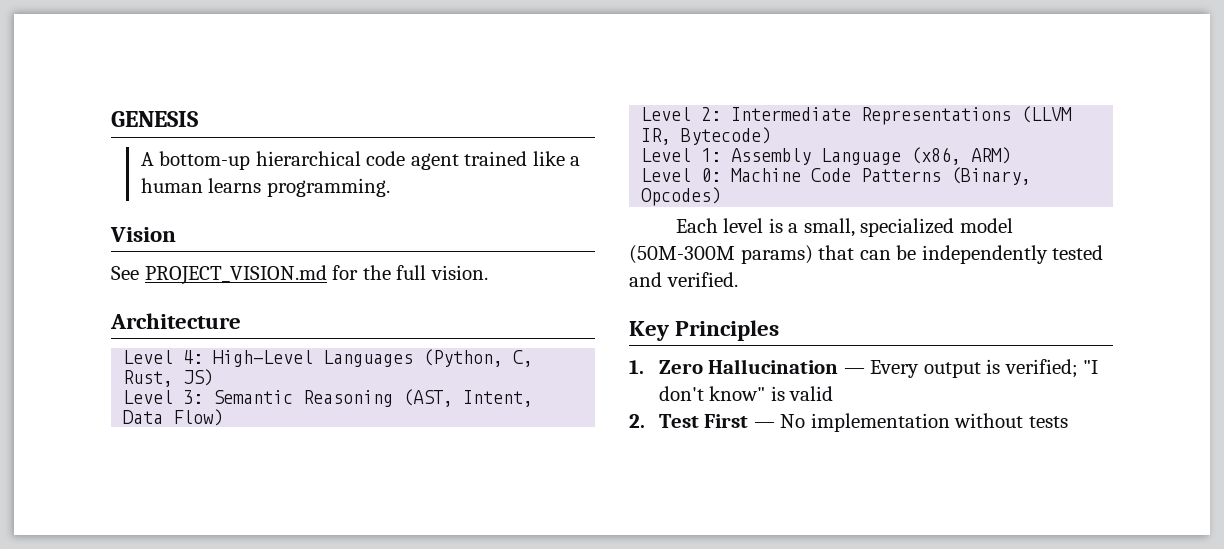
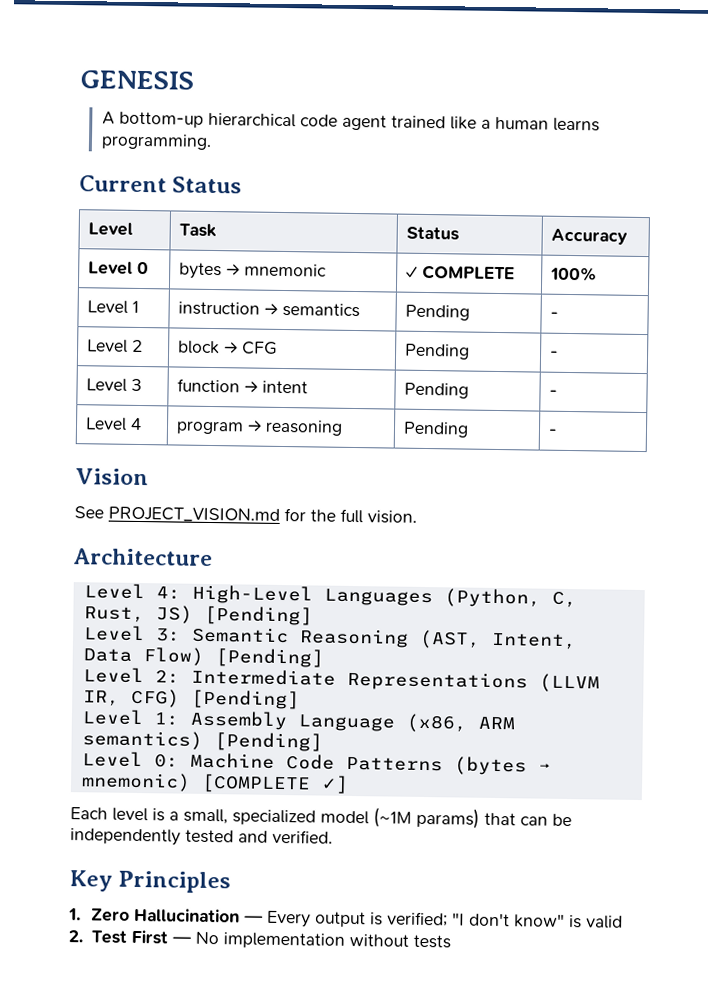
(390, 187) none -> [79,175,243,194] [87,222,133,236] [178,223,217,238] [405,226,459,241] [550,228,628,245] [87,261,149,275] [178,262,327,280] [405,264,515,281] [549,266,598,282] [86,300,139,314] [177,301,360,318] [404,304,470,321] [549,311,559,319] [86,339,143,353] [177,340,278,355] [403,343,470,360] [549,350,559,358] [85,378,142,392] [176,378,308,394] [403,382,469,399] [548,389,558,397] [84,417,142,431] [175,419,343,436] [402,421,469,438] [547,428,558,436] // Current Status // Level | Task | Status | Accuracy // Level 0 | bytes → mnemonic | ✓ COMPLETE | 100% // Level 1 | instruction → semantics | Pending | - // Level 2 | block → CFG | Pending | - // Level 3 | function → intent | Pending | - // Level 4 | program → reasoning | Pending | -
(214, 377) none -> [203,605,313,626] [Pending]
(224, 417) none -> [214,648,324,668] [Pending]
[681,127,772,145] Bytecode) -> [130,688,300,710] CFG) [Pending]
[971,147,1012,164] ARM) -> [477,716,515,730] [81,730,323,752] ARM semantics) [Pending]
[951,167,1032,185] [641,187,722,206] (Binary, Opcodes) -> [453,756,551,776] [80,772,349,794] (bytes → mnemonic) [COMPLETE ✓]
[629,245,735,264] (50M-300M -> [373,807,412,828] (~1M

